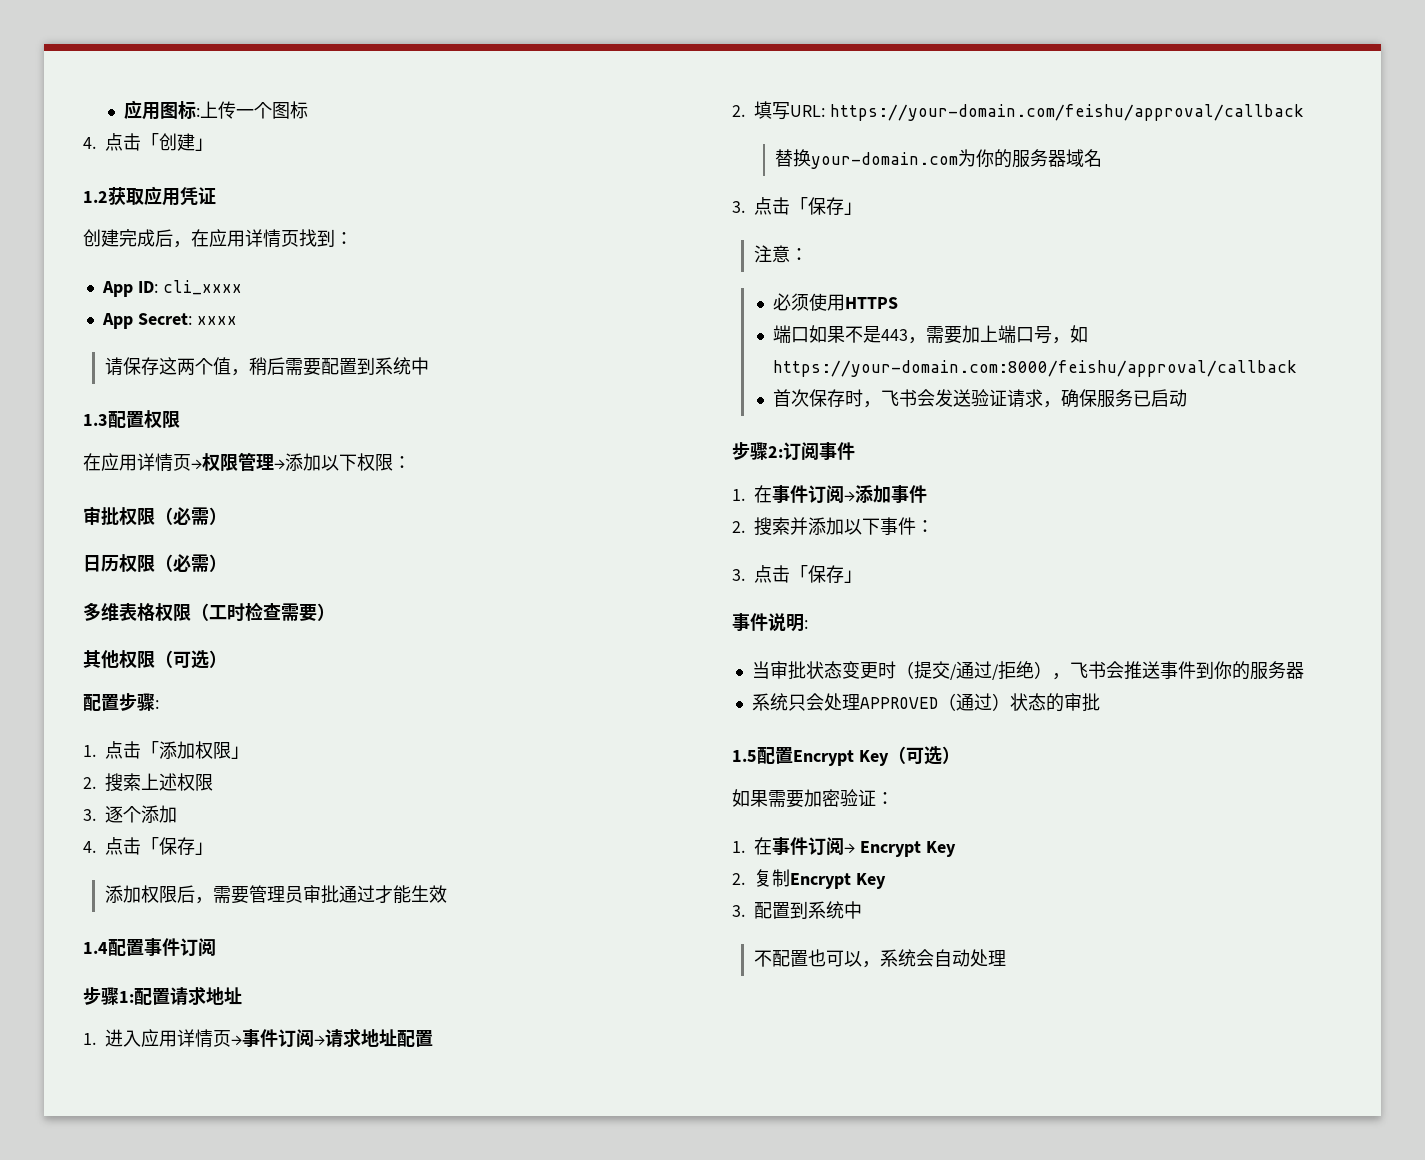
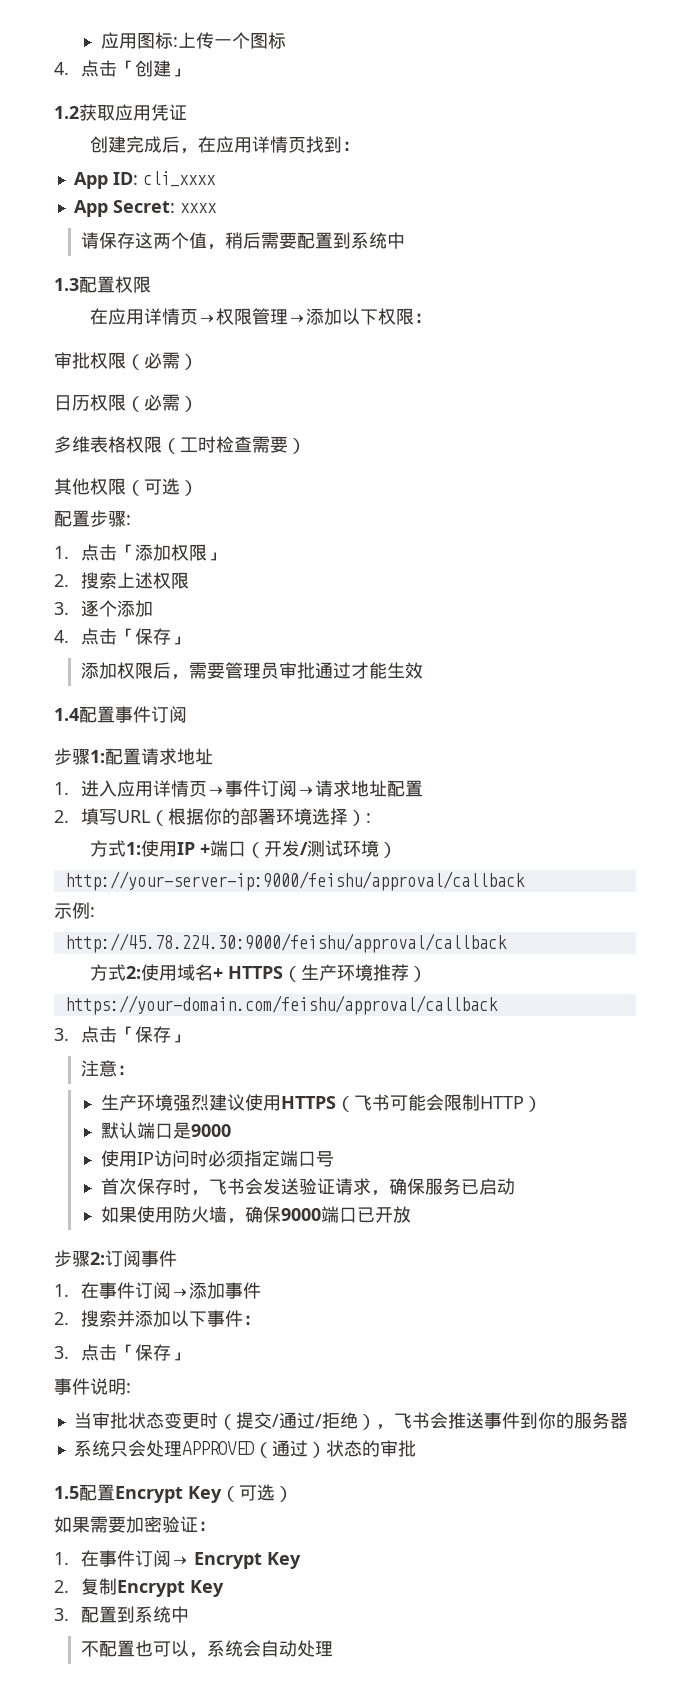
[790,104,1304,121] [775,149,1103,169] URL: https://your-domain.com/feishu/approval/callback // 替换your-domain.com为你的服务器域名 -> [116,808,371,826] [89,840,397,858] [64,871,525,891] [54,902,95,919] [64,933,507,953] [89,964,427,982] [64,995,498,1015] URL（根据你的部署环境选择）: // 方式1:使用IP +端口（开发/测试环境） // http://your-server-ip:9000/feishu/approval/callback // 示例: // http://45.78.224.30:9000/feishu/approval/callback // 方式2:使用域名+ HTTPS（生产环境推荐） // https://your-domain.com/feishu/approval/callback
[773,293,899,311] [773,325,999,344] 必须使用HTTPS // 端口如果不是443，需要加上 -> [100,1094,542,1112] [100,1122,231,1139] [100,1150,280,1167] 生产环境强烈建议使用HTTPS（飞书可能会限制HTTP） // 默认端口是9000 // 使用IP访问时必须指定
[1052,325,1089,344] [773,360,1298,377] ，如https://your-domain.com:8000/feishu/approval/callback -> (334, 1159) none
(1188, 398) none -> [100,1206,411,1224] // 如果使用防火墙，确保9000端口已开放

